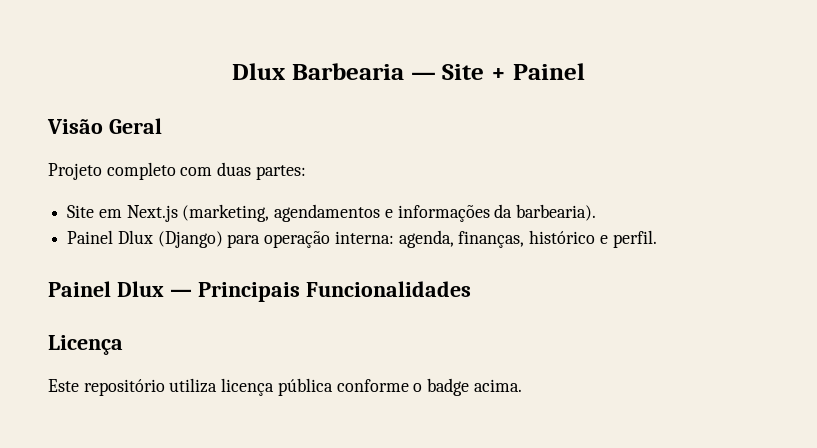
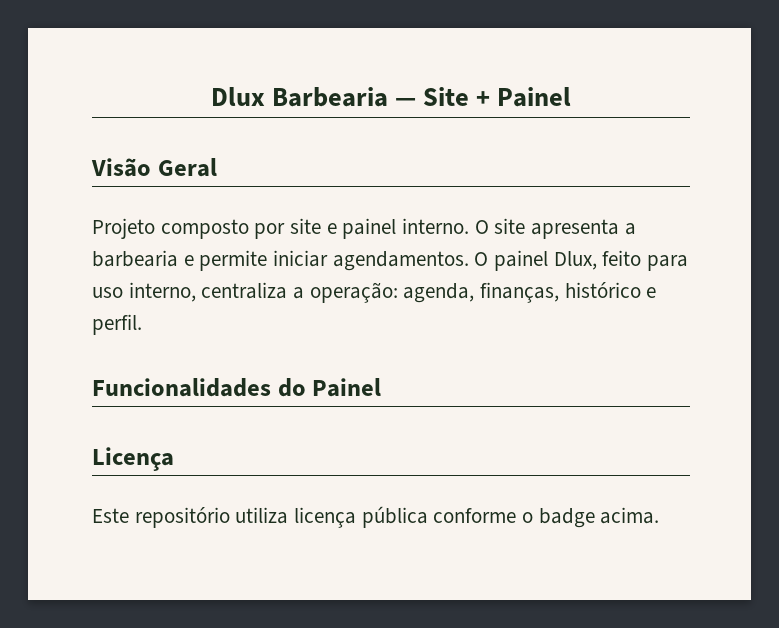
[106,162,306,180] [67,204,597,222] [67,230,394,248] completo com duas partes: // Site em Next.js (marketing, agendamentos e informações da barbearia). // Painel Dlux (Django) para operação interna: -> [160,218,636,239] [92,250,689,271] [92,282,398,303] composto por site e painel interno. O site apresenta a barbearia e permite iniciar agendamentos. O painel Dlux, feito para uso interno, centraliza a operação:
[48,281,471,302] Painel Dlux — Principais Funcionalidades -> [92,378,382,397] Funcionalidades do Painel

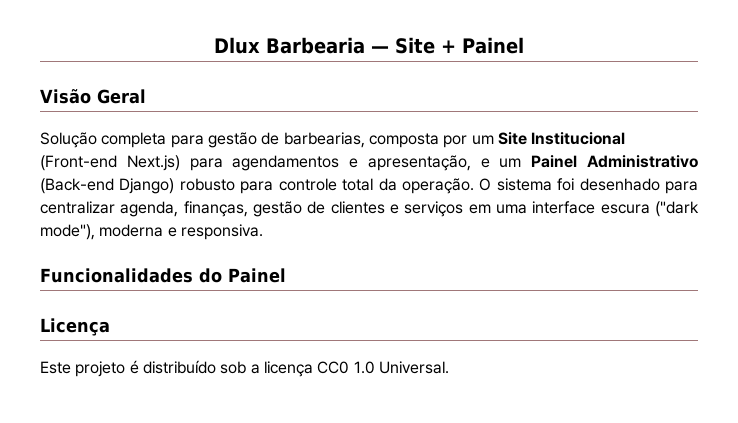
[92,218,636,239] [92,250,689,271] [92,282,657,303] [92,314,142,335] Projeto composto por site e painel interno. O site apresenta a barbearia e permite iniciar agendamentos. O painel Dlux, feito para uso interno, centraliza a operação: agenda, finanças, histórico e perfil. -> [40,132,626,148] [40,155,698,171] [40,178,698,194] [40,201,699,217] [40,224,263,240] Solução completa para gestão de barbearias, composta por um Site Institucional (Front-end Next.js) para agendamentos e apresentação, e um Painel Administrativo (Back-end Django) robusto para controle total da operação. O sistema foi desenhado para centralizar agenda, finanças, gestão de clientes e serviços em uma interface escura ("dark mode"), moderna e responsiva.
[134,506,660,528] repositório utiliza licença pública conforme o badge acima. -> [75,360,449,377] projeto é distribuído sob a licença CC0 1.0 Universal.

